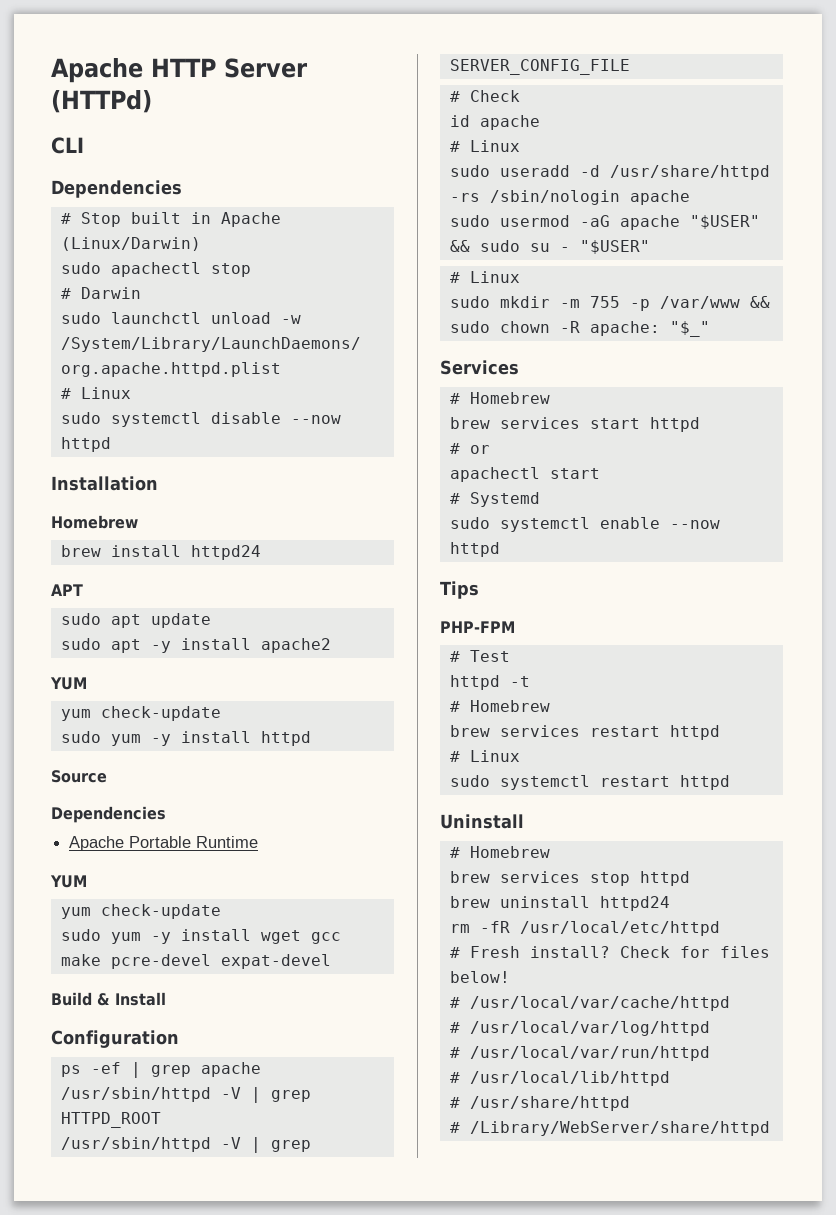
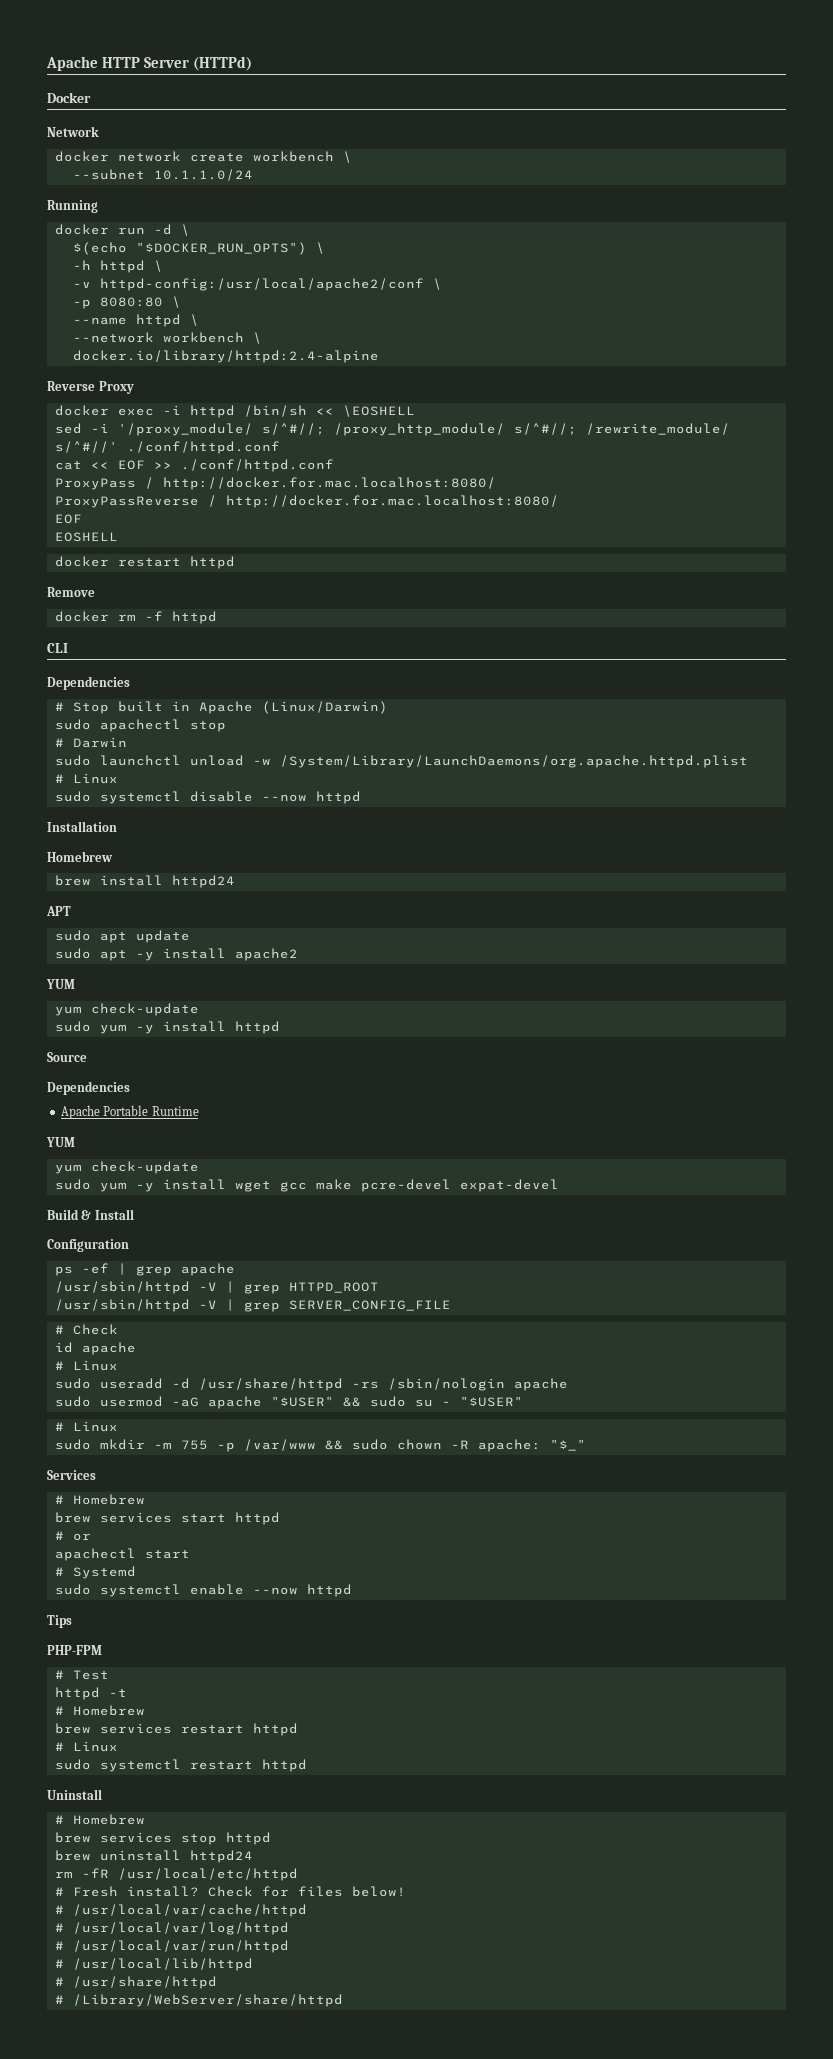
(152, 101) none -> [47,92,91,103] [47,126,99,137] [54,151,352,163] [72,169,253,181] [47,200,98,213] [54,224,190,236] [72,242,325,255] [72,260,163,273] [72,278,442,291] [72,296,181,309] [72,314,199,327] [72,332,262,344] [72,350,379,363] [47,381,134,394] [54,405,415,418] [54,423,730,436] [54,441,280,454] [54,459,334,472] [54,477,496,490] [54,495,559,508] [54,514,82,524] [54,532,118,542] [54,556,235,569] [47,587,95,597] [54,611,217,624] // Docker // Network // docker network create workbench \ // --subnet 10.1.1.0/24 // Running // docker run -d \ // $(echo "$DOCKER_RUN_OPTS") \ // -h httpd \ // -v httpd-config:/usr/local/apache2/conf \ // -p 8080:80 \ // --name httpd \ // --network workbench \ // docker.io/library/httpd:2.4-alpine // Reverse Proxy // docker exec -i httpd /bin/sh << \EOSHELL // sed -i '/proxy_module/ s/^#//; /proxy_http_module/ s/^#//; /rewrite_module/ s/^#//' ./conf/httpd.conf // cat << EOF >> ./conf/httpd.conf // ProxyPass / http://docker.for.mac.localhost:8080/ // ProxyPassReverse / http://docker.for.mac.localhost:8080/ // EOF // EOSHELL // docker restart httpd // Remove // docker rm -f httpd

